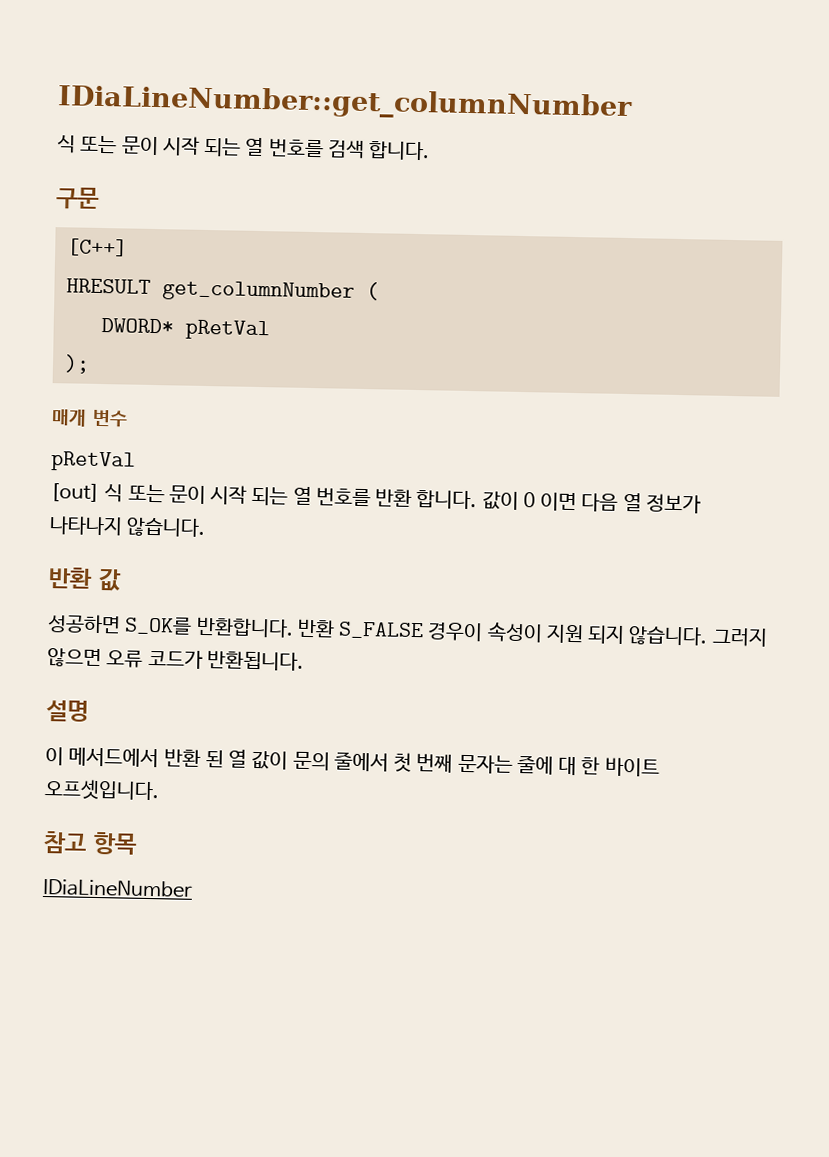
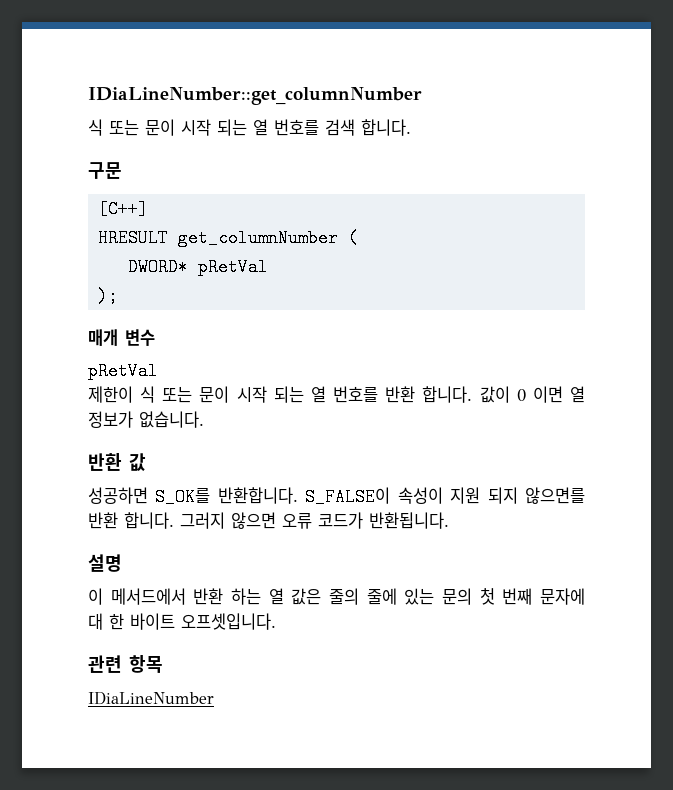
[50,483,100,502] [out] -> [88,386,133,403] 제한이
[581,493,619,512] 다음 -> (563, 394) none
[49,516,207,538] 나타나지 않습니다. -> [139,411,204,428] 없습니다.
[296,618,709,646] 반환 S_FALSE 경우이 속성이 지원 되지 않습니다. -> [305,487,585,506] [88,512,174,529] S_FALSE이 속성이 지원 되지 않으면를 반환 합니다.
[204,749,554,775] 된 열 값이 문의 줄에서 첫 번째 문자는 줄에 -> [231,588,586,605] 하는 열 값은 줄의 줄에 있는 문의 첫 번째 문자에
[43,831,87,854] 참고 -> [88,655,122,673] 관련

